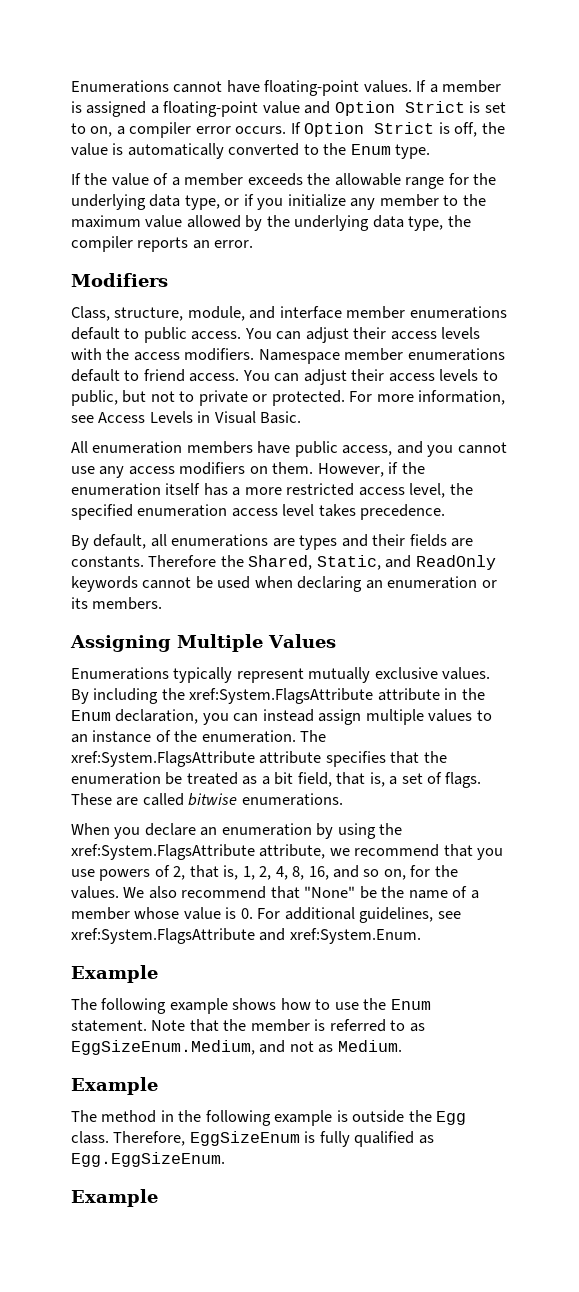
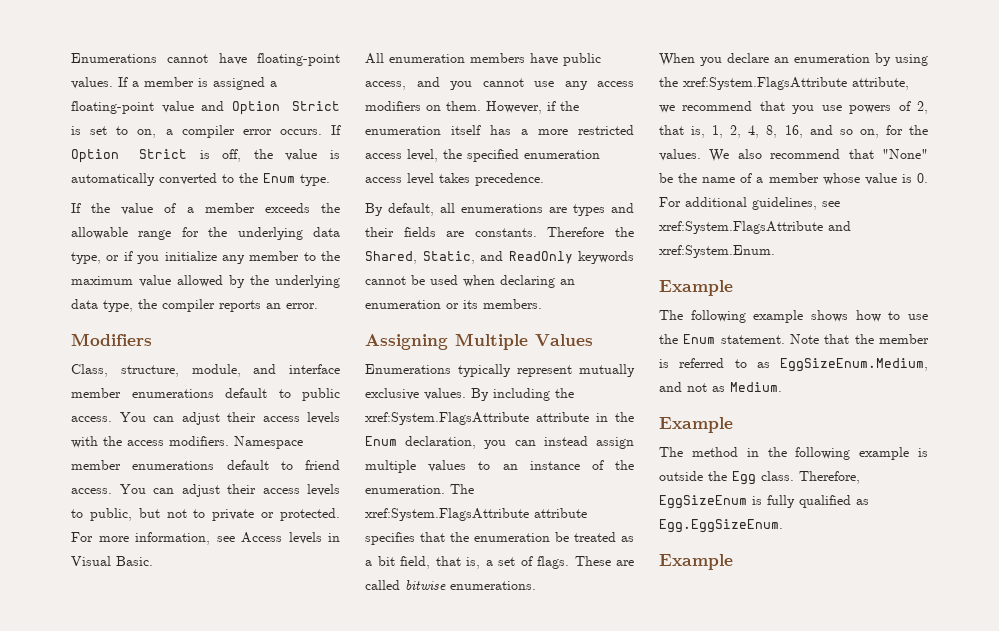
[149,411,193,423] Levels -> [288,532,322,544] levels

